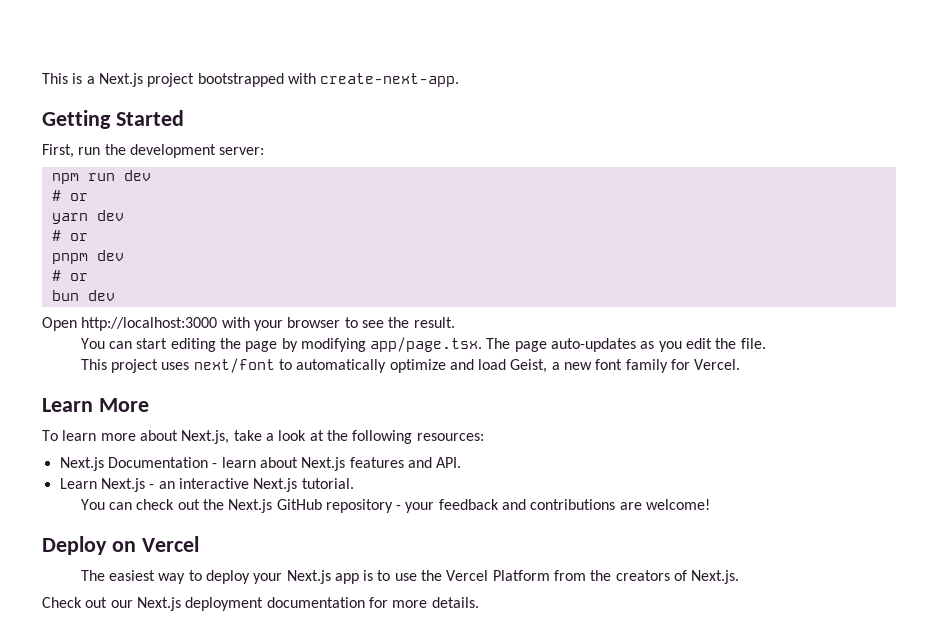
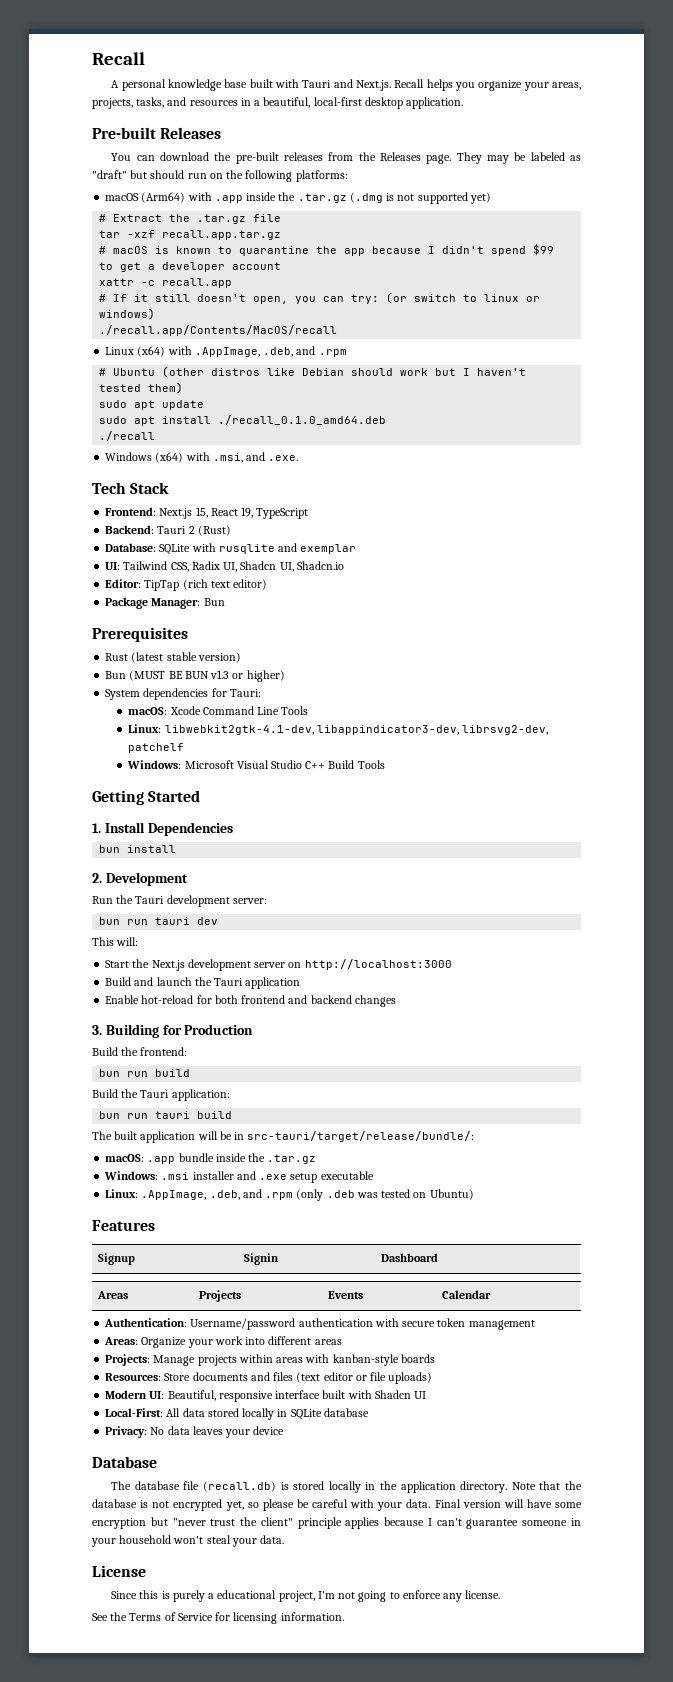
[42,73,460,87] [42,110,184,129] [42,144,265,158] [51,170,151,184] [51,190,88,201] [51,210,124,224] [51,230,88,241] [51,250,124,264] [51,270,88,281] [51,290,115,301] [42,317,455,331] [80,337,766,352] [80,358,741,373] [42,398,149,412] [42,430,484,444] [59,457,462,471] [59,478,354,492] [80,499,711,513] [42,536,199,555] [80,570,740,584] [42,597,479,611] This is a Next.js project bootstrapped with create-next-app. // Getting Started // First, run the development server: // npm run dev // # or // yarn dev // # or // pnpm dev // # or // bun dev // Open http://localhost:3000 with your browser to see the result. // You can start editing the page by modifying app/page.tsx. The page auto-updates as you edit the file. // This project uses next/font to automatically optimize and load Geist, a new font family for Vercel. // Learn More // To learn more about Next.js, take a look at the following resources: // Next.js Documentation - learn about Next.js features and API. // Learn Next.js - an interactive Next.js tutorial. // You can check out the Next.js GitHub repository - your feedback and contributions are welcome! // Deploy on Vercel // The easiest way to deploy your Next.js app is to use the Vercel Platform from the creators of Next.js. // Check out our Next.js deployment documentation for more details. -> [92,52,145,65] [111,79,581,91] [92,97,464,109] [92,127,222,139] [111,152,581,164] [92,170,348,182] [105,192,491,204] [99,214,282,224] [99,230,282,240] [99,244,555,256] [99,262,282,272] [99,278,233,288] [99,292,541,304] [99,308,156,320] [99,325,338,336] [105,346,347,357] [99,366,527,378] [99,382,184,394] [99,400,205,410] [99,415,387,426] [99,431,156,441] [105,452,299,463] [92,482,170,494] [105,507,309,519] [105,525,231,536] [105,543,357,555] [105,561,344,572] [105,579,268,591] [105,597,225,609] [92,627,188,642] [105,652,241,663] [105,670,285,682] [105,688,261,700] [128,706,309,715] [128,724,548,735] [128,743,185,753] [127,760,385,769] [92,790,201,805] [92,822,233,836] [99,845,177,853] [92,872,188,886] [92,895,267,907] [99,917,219,925] [92,937,139,946] [105,959,452,971] [105,977,301,989] [105,995,396,1007] [92,1024,254,1038] [92,1047,188,1056] [99,1069,191,1077] [92,1089,230,1101] [99,1111,233,1119] [92,1131,475,1143] [105,1153,317,1164] [104,1171,374,1183] [105,1189,474,1201] [92,1220,155,1231] [97,1253,135,1265] [243,1253,279,1265] [380,1253,438,1262] [96,1291,128,1299] [198,1290,241,1302] [327,1291,363,1299] [441,1290,491,1299] [104,1318,535,1330] [104,1336,342,1348] [105,1354,435,1366] [105,1372,433,1384] [105,1390,427,1402] [105,1408,369,1420] [105,1426,285,1438] [92,1456,157,1468] [111,1481,583,1493] [92,1499,582,1511] [92,1517,581,1529] [91,1535,285,1547] [92,1565,146,1577] [111,1590,501,1602] [92,1612,344,1624] Recall // A personal knowledge base built with Tauri and Next.js. Recall helps you organize your areas, projects, tasks, and resources in a beautiful, local-first desktop application. // Pre-built Releases // You can download the pre-built releases from the Releases page. They may be labeled as "draft" but should run on the following platforms: // macOS (Arm64) with .app inside the .tar.gz (.dmg is not supported yet) // # Extract the .tar.gz file // tar -xzf recall.app.tar.gz // # macOS is known to quarantine the app because I didn't spend $99 to get a developer account // xattr -c recall.app // # If it still doesn't open, you can try: (or switch to linux or windows) // ./recall.app/Contents/MacOS/recall // Linux (x64) with .AppImage, .deb, and .rpm // # Ubuntu (other distros like Debian should work but I haven't tested them) // sudo apt update // sudo apt install ./recall_0.1.0_amd64.deb // ./recall // Windows (x64) with .msi, and .exe. // Tech Stack // Frontend: Next.js 15, React 19, TypeScript // Backend: Tauri 2 (Rust) // Database: SQLite with rusqlite and exemplar // UI: Tailwind CSS, Radix UI, Shadcn UI, Shadcn.io // Editor: TipTap (rich text editor) // Package Manager: Bun // Prerequisites // Rust (latest stable version) // Bun (MUST BE BUN v1.3 or higher) // System dependencies for Tauri: // macOS: Xcode Command Line Tools // Linux: libwebkit2gtk-4.1-dev, libappindicator3-dev, librsvg2-dev, patchelf // Windows: Microsoft Visual Studio C++ Build Tools // Getting Started // 1. Install Dependencies // bun install // 2. Development // Run the Tauri development server: // bun run tauri dev // This will: // Start the Next.js development server on http://localhost:3000 // Build and launch the Tauri application // Enable hot-reload for both frontend and backend changes // 3. Building for Production // Build the frontend: // bun run build // Build the Tauri application: // bun run tauri build // The built application will be in src-tauri/target/release/bundle/: // macOS: .app bundle inside the .tar.gz // Windows: .msi installer and .exe setup executable // Linux: .AppImage, .deb, and .rpm (only .deb was tested on Ubuntu) // Features // Signup | Signin | Dashboard // Areas | Projects | Events | Calendar // Authentication: Username/password authentication with secure token management // Areas: Organize your work into different areas // Projects: Manage projects within areas with kanban-style boards // Resources: Store documents and files (text editor or file uploads) // Modern UI: Beautiful, responsive interface built with Shadcn UI // Local-First: All data stored locally in SQLite database // Privacy: No data leaves your device // Database // The database file (recall.db) is stored locally in the application directory. Note that the database is not encrypted yet, so please be careful with your data. Final version will have some encryption but "never trust the client" principle applies because I can't guarantee someone in your household won't steal your data. // License // Since this is purely a educational project, I'm not going to enforce any license. // See the Terms of Service for licensing information.

